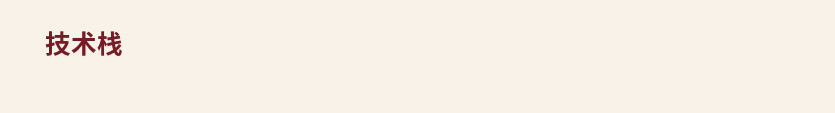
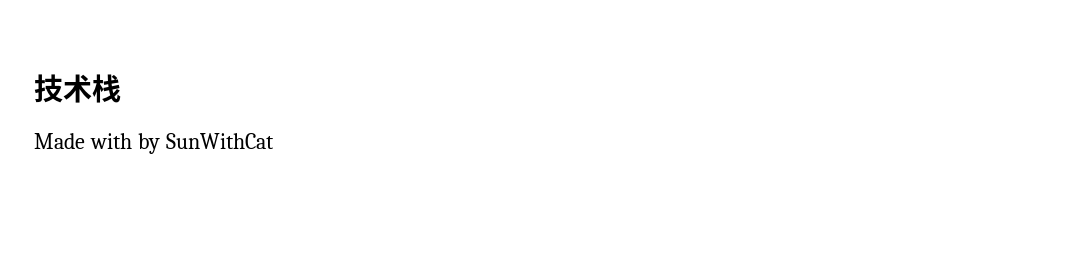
(123, 43) none -> [34,133,274,154] // Made with by SunWithCat

